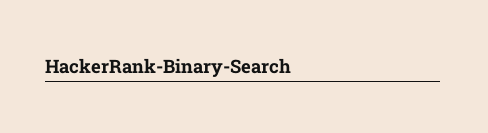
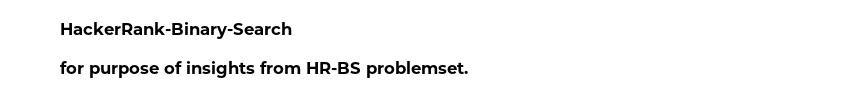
(291, 67) none -> [60,61,468,78] // for purpose of insights from HR-BS problemset.

